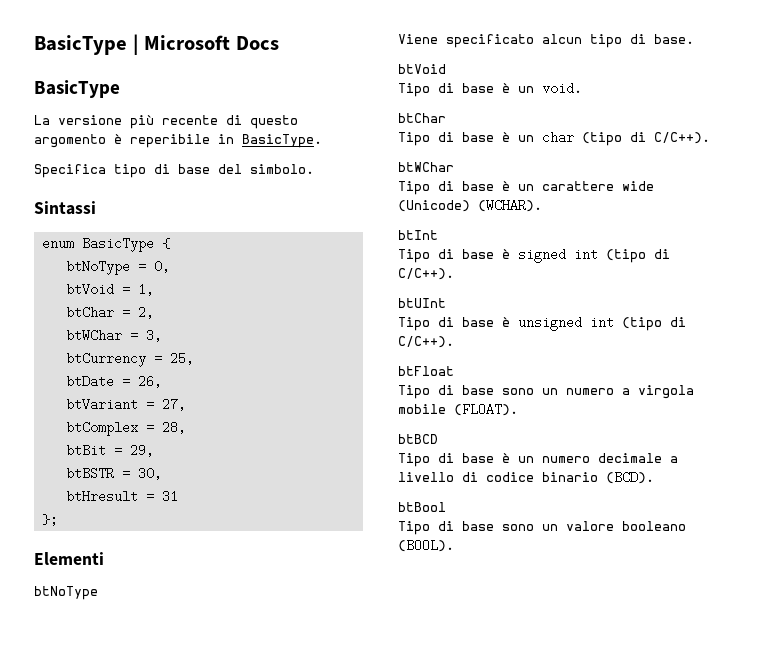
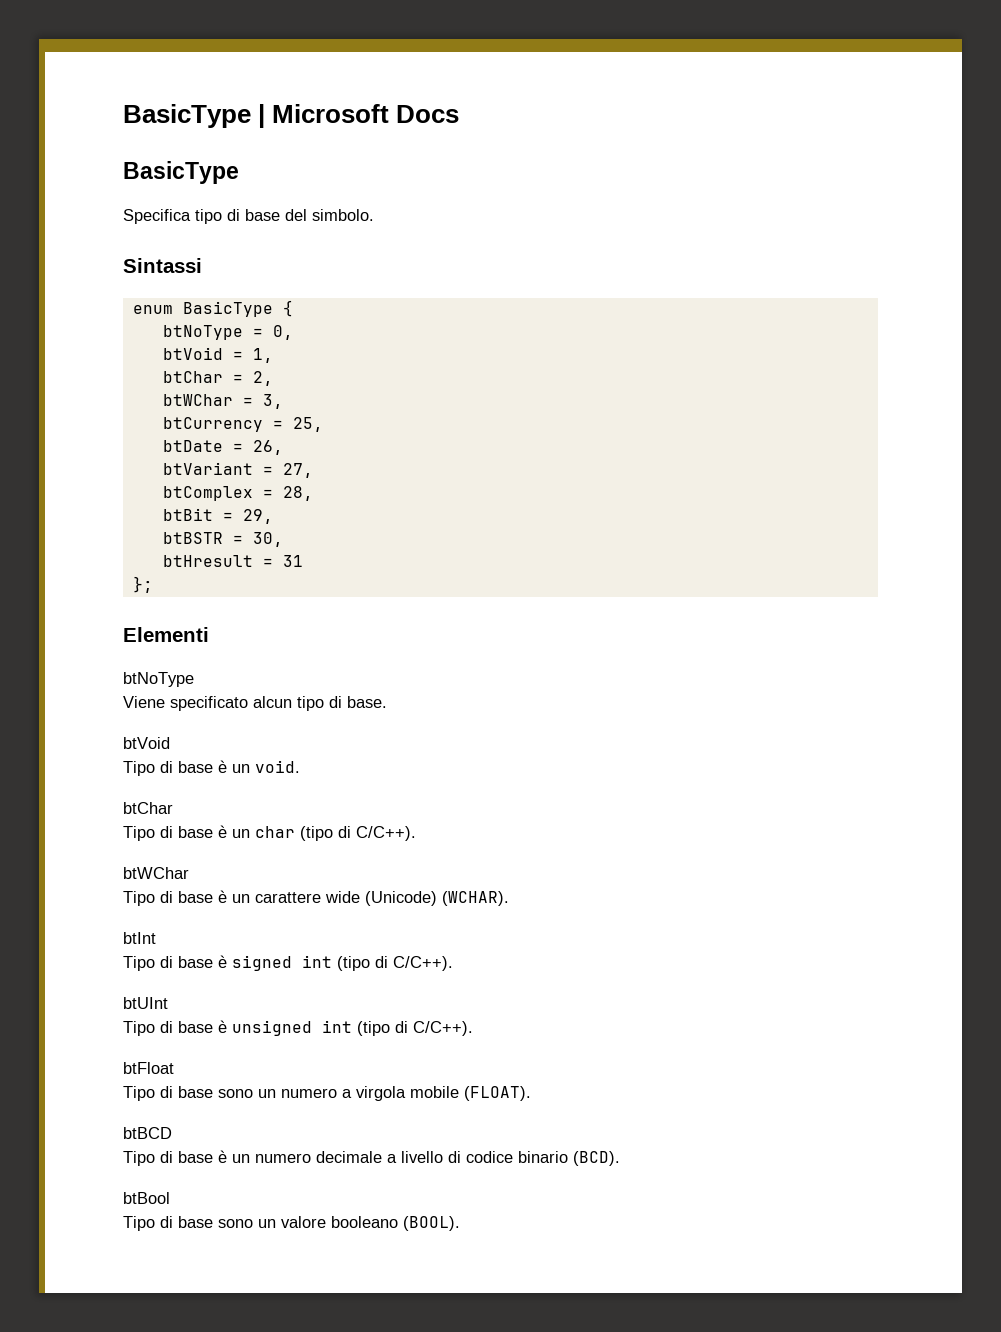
[34,115,298,129] [34,134,322,148] // La versione più recente di questo argomento è reperibile in BasicType. -> (239, 172) none

